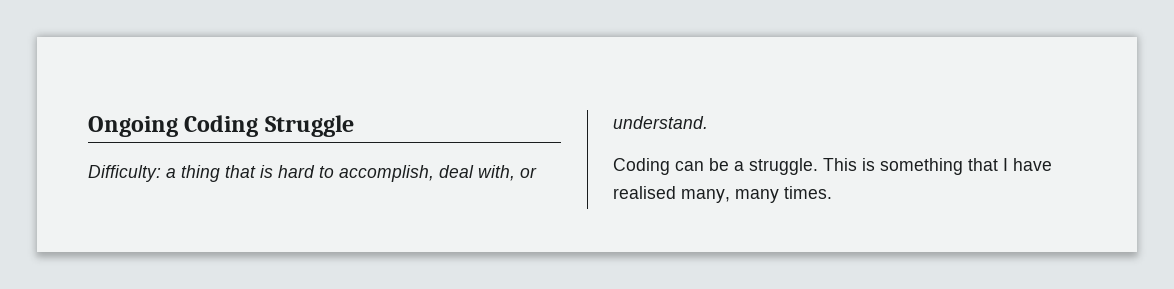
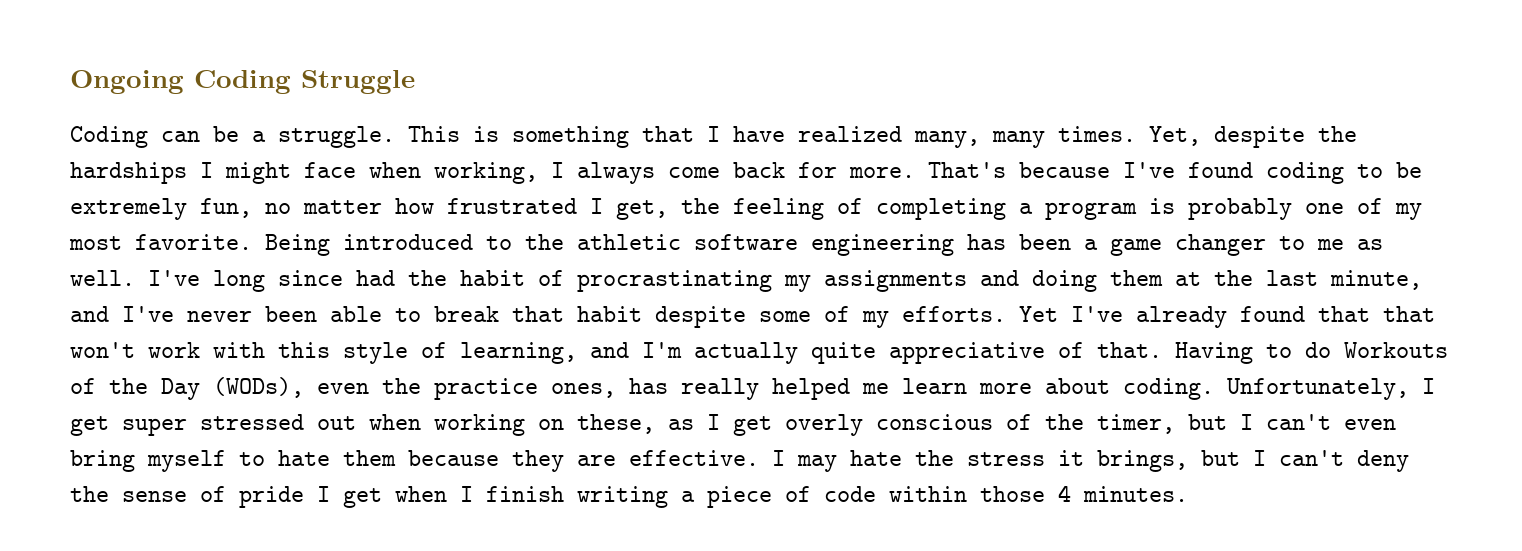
[88,165,537,182] [613,116,708,129] // Difficulty: a thing that is hard to accomplish, deal with, or understand. -> (415, 82) none
[613,186,676,199] realised -> [798,126,902,142] realized
(832, 192) none -> [1149,126,1357,148] [70,162,1422,184] [70,198,1422,220] [69,234,1383,256] [70,270,1422,292] [70,306,1435,328] [70,342,1448,364] [70,377,1435,400] [70,414,1396,436] [70,450,1409,472] [70,485,1188,508] Yet, despite the hardships I might face when working, I always come back for more. That's because I've found coding to be extremely fun, no matter how frustrated I get, the feeling of completing a program is probably one of my most favorite. Being introduced to the athletic software engineering has been a game changer to me as well. I've long since had the habit of procrastinating my assignments and doing them at the last minute, and I've never been able to break that habit despite some of my efforts. Yet I've already found that that won't work with this style of learning, and I'm actually quite appreciative of that. Having to do Workouts of the Day (WODs), even the practice ones, has really helped me learn more about coding. Unfortunately, I get super stressed out when working on these, as I get overly conscious of the timer, but I can't even bring myself to hate them because they are effective. I may hate the stress it brings, but I can't deny the sense of pride I get when I finish writing a piece of code within those 4 minutes.

